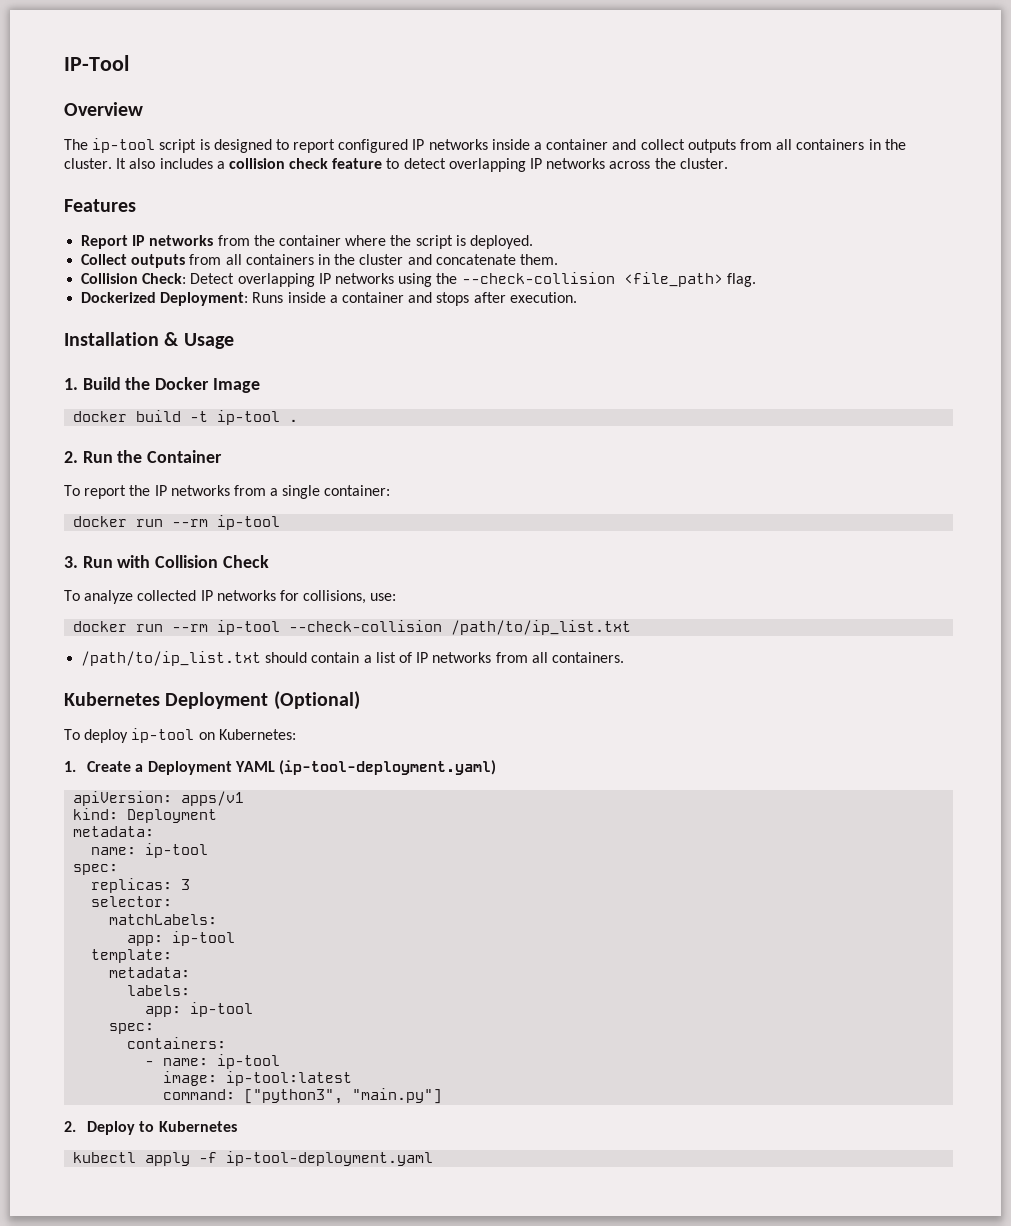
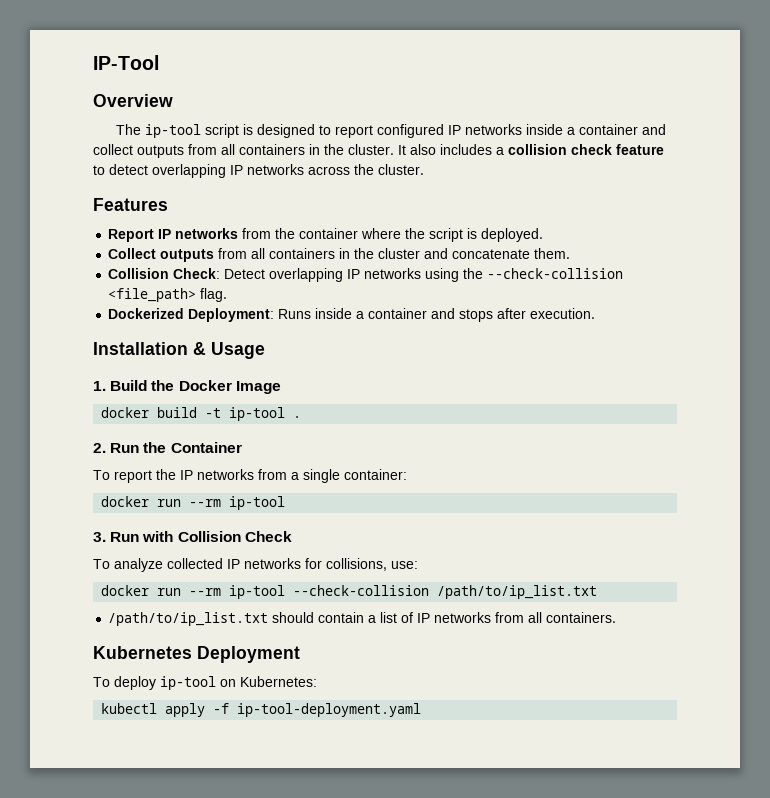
[273,691,360,710] (Optional) -> (300, 654) none
[64,760,496,775] [73,791,245,806] [73,808,218,823] [73,826,155,837] [91,843,209,858] [73,864,119,875] [91,878,191,893] [91,896,173,907] [109,914,218,925] [127,931,236,946] [91,949,173,963] [109,967,191,978] [127,985,191,996] [145,1002,254,1017] [109,1023,155,1034] [127,1037,227,1049] [145,1054,281,1069] [163,1071,353,1086] [163,1088,443,1104] [64,1121,237,1135] // 1. Create a Deployment YAML (ip-tool-deployment.yaml) // apiVersion: apps/v1 // kind: Deployment // metadata: // name: ip-tool // spec: // replicas: 3 // selector: // matchLabels: // app: ip-tool // template: // metadata: // labels: // app: ip-tool // spec: // containers: // - name: ip-tool // image: ip-tool:latest // command: ["python3", "main.py"] // 2. Deploy to Kubernetes -> (317, 681) none

